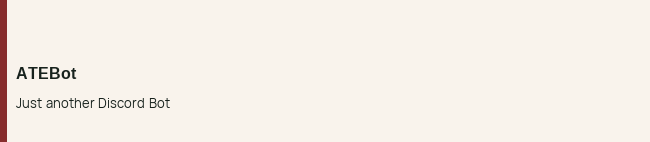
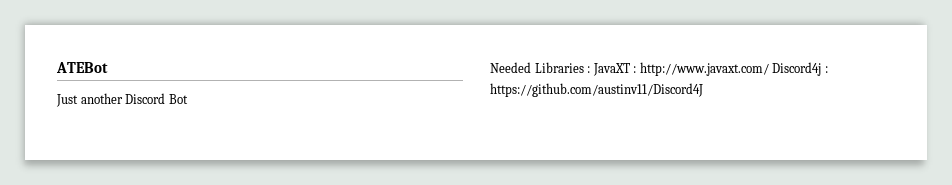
(170, 103) none -> [490,62,828,76] [490,83,703,97] // Needed Libraries : JavaXT : http://www.javaxt.com/ Discord4j : https://github.com/austinv11/Discord4J

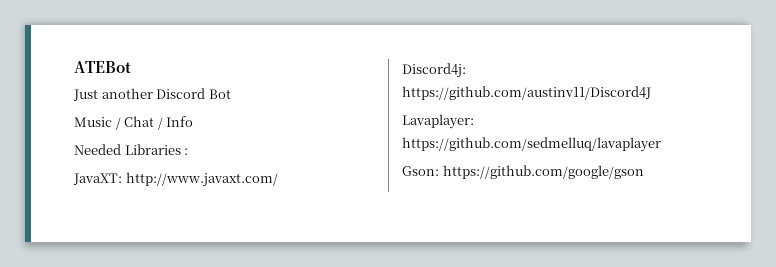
(188, 99) none -> [74,116,194,130] // Music / Chat / Info
[592,63,637,76] JavaXT : -> [73,173,122,185] // JavaXT:
[772,62,828,76] Discord4j : -> [402,63,466,78] // Discord4j:
(703, 90) none -> [402,114,474,129] [402,137,661,152] [402,165,644,179] // Lavaplayer: https://github.com/sedmelluq/lavaplayer // Gson: https://github.com/google/gson

